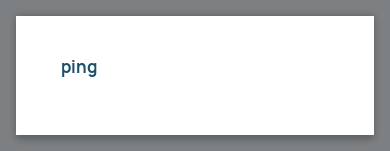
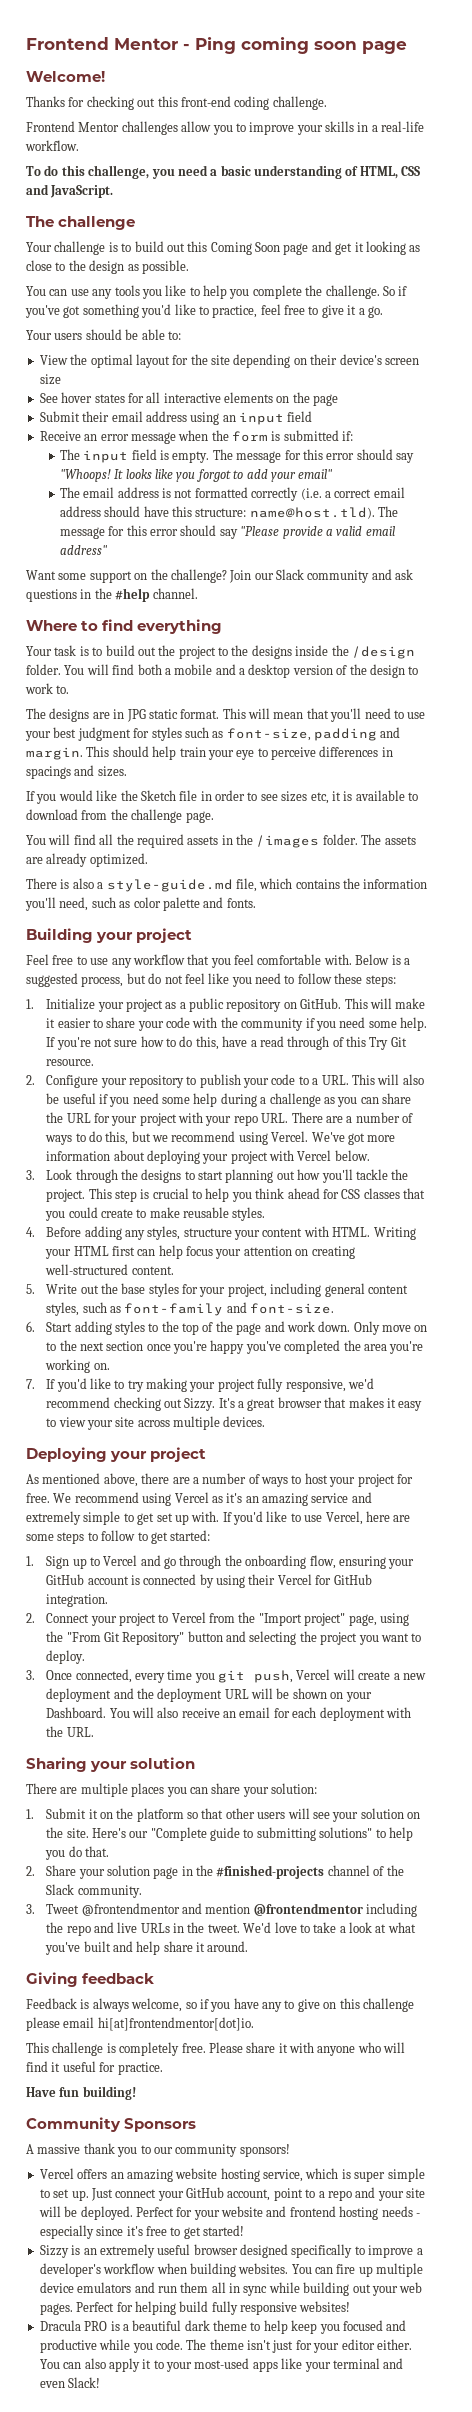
[61,60,97,77] ping -> [26,37,407,54] [26,71,105,82] [26,96,327,110] [26,121,425,135] [25,140,79,151] [26,165,421,179] [26,184,114,198] [26,216,136,230] [26,241,421,255] [26,260,189,274] [26,285,408,299] [25,304,383,318] [26,329,181,340] [39,354,419,368] [39,374,61,385] [39,392,339,406] [39,411,313,425] [39,430,354,444] [59,449,415,463] [59,469,333,482] [59,487,405,501] [59,506,399,519] [59,525,395,539] [59,545,107,555] [26,569,414,583] [26,588,198,602] [26,619,223,634] [26,645,415,659] [26,664,419,678] [25,683,70,694] [26,708,426,722] [25,727,401,741] [26,746,393,760] [26,765,127,779] [26,790,418,804] [26,809,214,823] [26,834,416,848] [26,853,148,867] [26,878,428,892] [25,897,256,911] [26,928,193,943] [26,954,410,968] [26,973,396,987] [26,998,426,1012] [46,1017,428,1031] [46,1036,407,1050] [46,1059,95,1066] [26,1074,424,1088] [46,1093,412,1107] [46,1112,414,1126] [45,1131,396,1145] [46,1150,370,1164] [26,1169,409,1183] [46,1188,426,1202] [45,1207,266,1221] [26,1226,416,1240] [45,1245,355,1259] [45,1264,174,1275] [26,1283,408,1297] [46,1302,335,1316] [26,1321,428,1335] [46,1340,424,1354] [45,1359,110,1373] [26,1378,374,1392] [46,1397,423,1411] [46,1416,266,1430] [26,1447,207,1462] [26,1473,413,1487] [26,1492,372,1506] [26,1511,411,1525] [26,1530,211,1544] [26,1555,415,1569] [46,1574,372,1588] [46,1594,109,1607] [26,1612,409,1626] [46,1631,422,1645] [46,1650,86,1664] [26,1669,426,1683] [46,1688,372,1702] [46,1707,411,1721] [46,1726,94,1737] [26,1757,196,1772] [26,1783,317,1797] [26,1808,421,1822] [46,1827,413,1841] [45,1846,109,1860] [26,1865,404,1879] [46,1884,142,1898] [26,1903,418,1917] [46,1922,416,1936] [45,1941,249,1955] [26,1972,155,1987] [26,1998,414,2012] [26,2017,254,2031] [26,2042,406,2056] [26,2061,163,2075] [26,2086,136,2100] [26,2117,197,2132] [26,2143,290,2157] [39,2168,425,2182] [39,2187,425,2201] [38,2206,420,2220] [39,2225,244,2239] [39,2244,423,2258] [39,2263,424,2277] [39,2282,423,2296] [39,2301,351,2315] [39,2320,407,2334] [39,2339,412,2353] [39,2358,404,2372] [39,2377,101,2388] Frontend Mentor - Ping coming soon page // Welcome! // Thanks for checking out this front-end coding challenge. // Frontend Mentor challenges allow you to improve your skills in a real-life workflow. // To do this challenge, you need a basic understanding of HTML, CSS and JavaScript. // The challenge // Your challenge is to build out this Coming Soon page and get it looking as close to the design as possible. // You can use any tools you like to help you complete the challenge. So if you've got something you'd like to practice, feel free to give it a go. // Your users should be able to: // View the optimal layout for the site depending on their device's screen size // See hover states for all interactive elements on the page // Submit their email address using an input field // Receive an error message when the form is submitted if: // The input field is empty. The message for this error should say "Whoops! It looks like you forgot to add your email" // The email address is not formatted correctly (i.e. a correct email address should have this structure: name@host.tld). The message for this error should say "Please provide a valid email address" // Want some support on the challenge? Join our Slack community and ask questions in the #help channel. // Where to find everything // Your task is to build out the project to the designs inside the /design folder. You will find both a mobile and a desktop version of the design to work to. // The designs are in JPG static format. This will mean that you'll need to use your best judgment for styles such as font-size, padding and margin. This should help train your eye to perceive differences in spacings and sizes. // If you would like the Sketch file in order to see sizes etc, it is available to download from the challenge page. // You will find all the required assets in the /images folder. The assets are already optimized. // There is also a style-guide.md file, which contains the information you'll need, such as color palette and fonts. // Building your project // Feel free to use any workflow that you feel comfortable with. Below is a suggested process, but do not feel like you need to follow these steps: // 1. Initialize your project as a public repository on GitHub. This will make it easier to share your code with the community if you need some help. If you're not sure how to do this, have a read through of this Try Git resource. // 2. Configure your repository to publish your code to a URL. This will also be useful if you need some help during a challenge as you can share the URL for your project with your repo URL. There are a number of ways to do this, but we recommend using Vercel. We've got more information about deploying your project with Vercel below. // 3. Look through the designs to start planning out how you'll tackle the project. This step is crucial to help you think ahead for CSS classes that you could create to make reusable styles. // 4. Before adding any styles, structure your content with HTML. Writing your HTML first can help focus your attention on creating well-structured content. // 5. Write out the base styles for your project, including general content styles, such as font-family and font-size. // 6. Start adding styles to the top of the page and work down. Only move on to the next section once you're happy you've completed the area you're working on. // 7. If you'd like to try making your project fully responsive, we'd recommend checking out Sizzy. It's a great browser that makes it easy to view your site across multiple devices. // Deploying your project // As mentioned above, there are a number of ways to host your project for free. We recommend using Vercel as it's an amazing service and extremely simple to get set up with. If you'd like to use Vercel, here are some steps to follow to get started: // 1. Sign up to Vercel and go through the onboarding flow, ensuring your GitHub account is connected by using their Vercel for GitHub integration. // 2. Connect your project to Vercel from the "Import project" page, using the "From Git Repository" button and selecting the project you want to deploy. // 3. Once connected, every time you git push, Vercel will create a new deployment and the deployment URL will be shown on your Dashboard. You will also receive an email for each deployment with the URL. // Sharing your solution // There are multiple places you can share your solution: // 1. Submit it on the platform so that other users will see your solution on the site. Here's our "Complete guide to submitting solutions" to help you do that. // 2. Share your solution page in the #finished-projects channel of the Slack community. // 3. Tweet @frontendmentor and mention @frontendmentor including the repo and live URLs in the tweet. We'd love to take a look at what you've built and help share it around. // Giving feedback // Feedback is always welcome, so if you have any to give on this challenge please email hi[at]frontendmentor[dot]io. // This challenge is completely free. Please share it with anyone who will find it useful for practice. // Have fun building! // Community Sponsors // A massive thank you to our community sponsors! // Vercel offers an amazing website hosting service, which is super simple to set up. Just connect your GitHub account, point to a repo and your site will be deployed. Perfect for your website and frontend hosting needs - especially since it's free to get started! // Sizzy is an extremely useful browser designed specifically to improve a developer's workflow when building websites. You can fire up multiple device emulators and run them all in sync while building out your web pages. Perfect for helping build fully responsive websites! // Dracula PRO is a beautiful dark theme to help keep you focused and productive while you code. The theme isn't just for your editor either. You can also apply it to your most-used apps like your terminal and even Slack!

